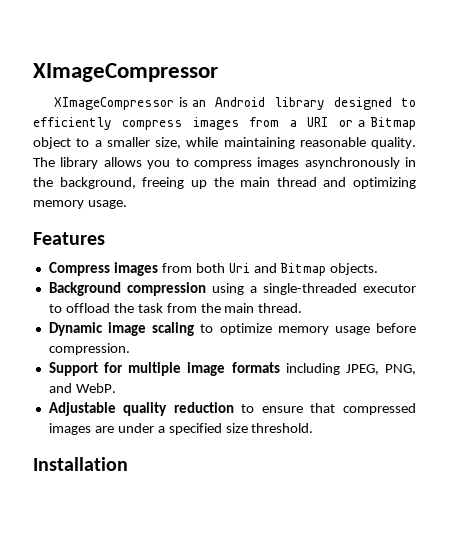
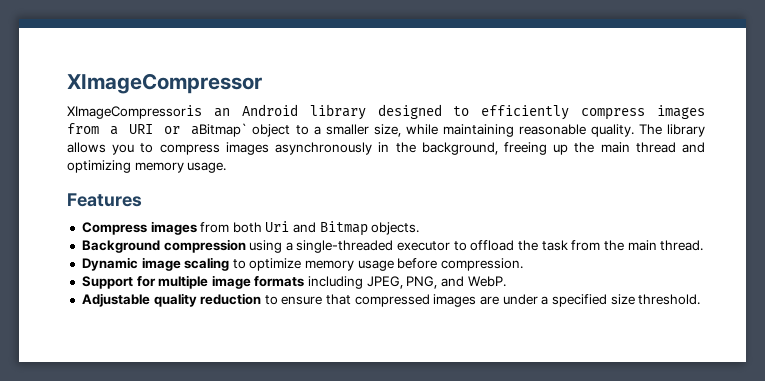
[54,97,188,110] XImageCompressor is -> [67,105,202,119] XImageCompressoris
[357,117,416,130] a Bitmap -> [191,123,248,137] aBitmap`
[33,457,128,471] // Installation -> (701, 299) none

